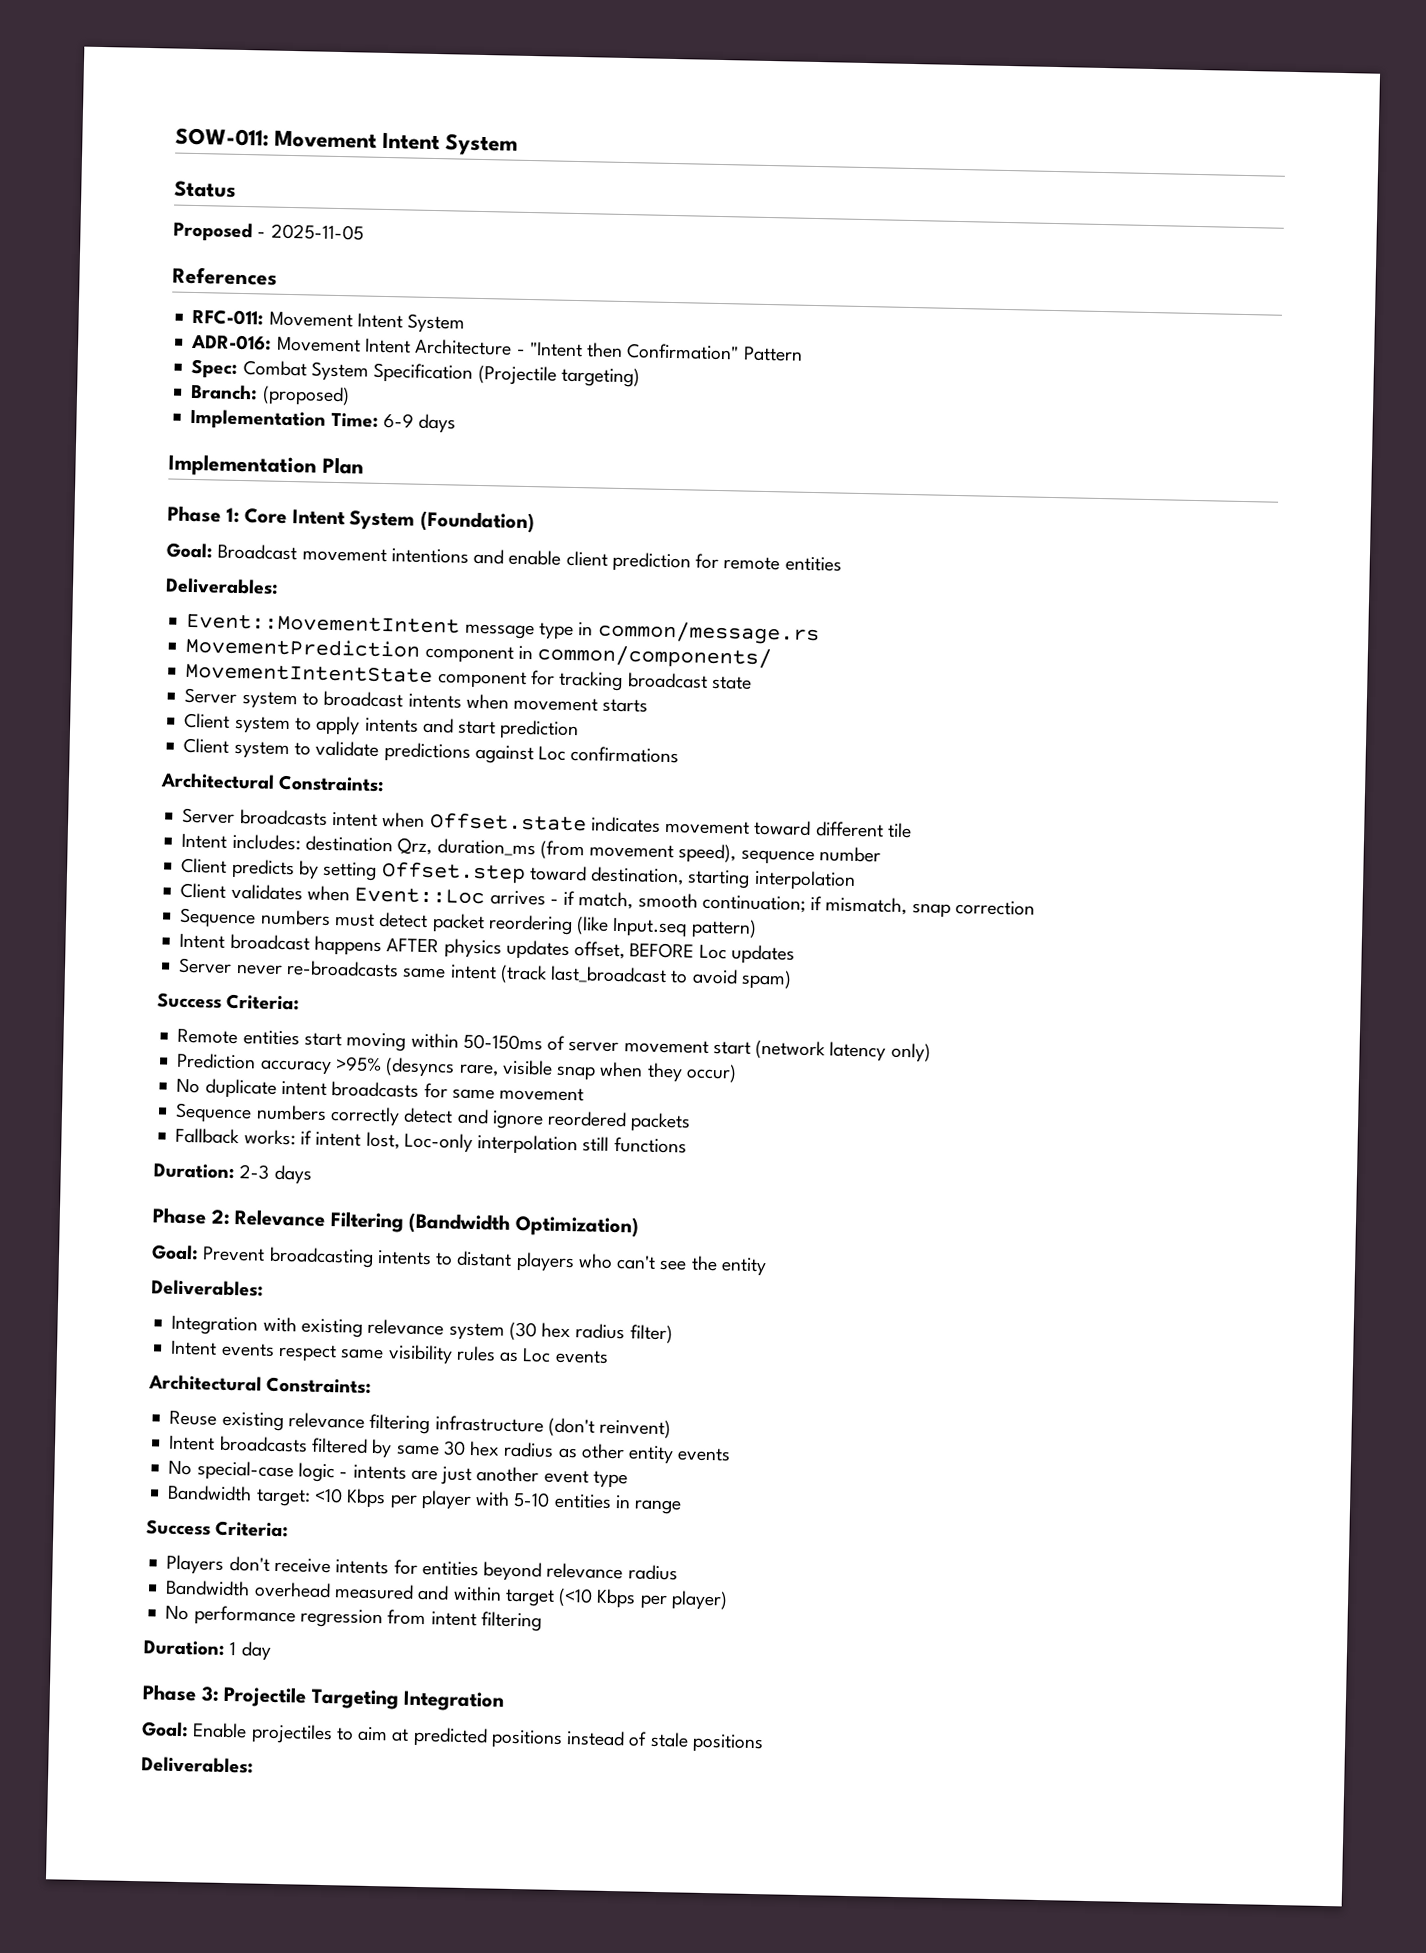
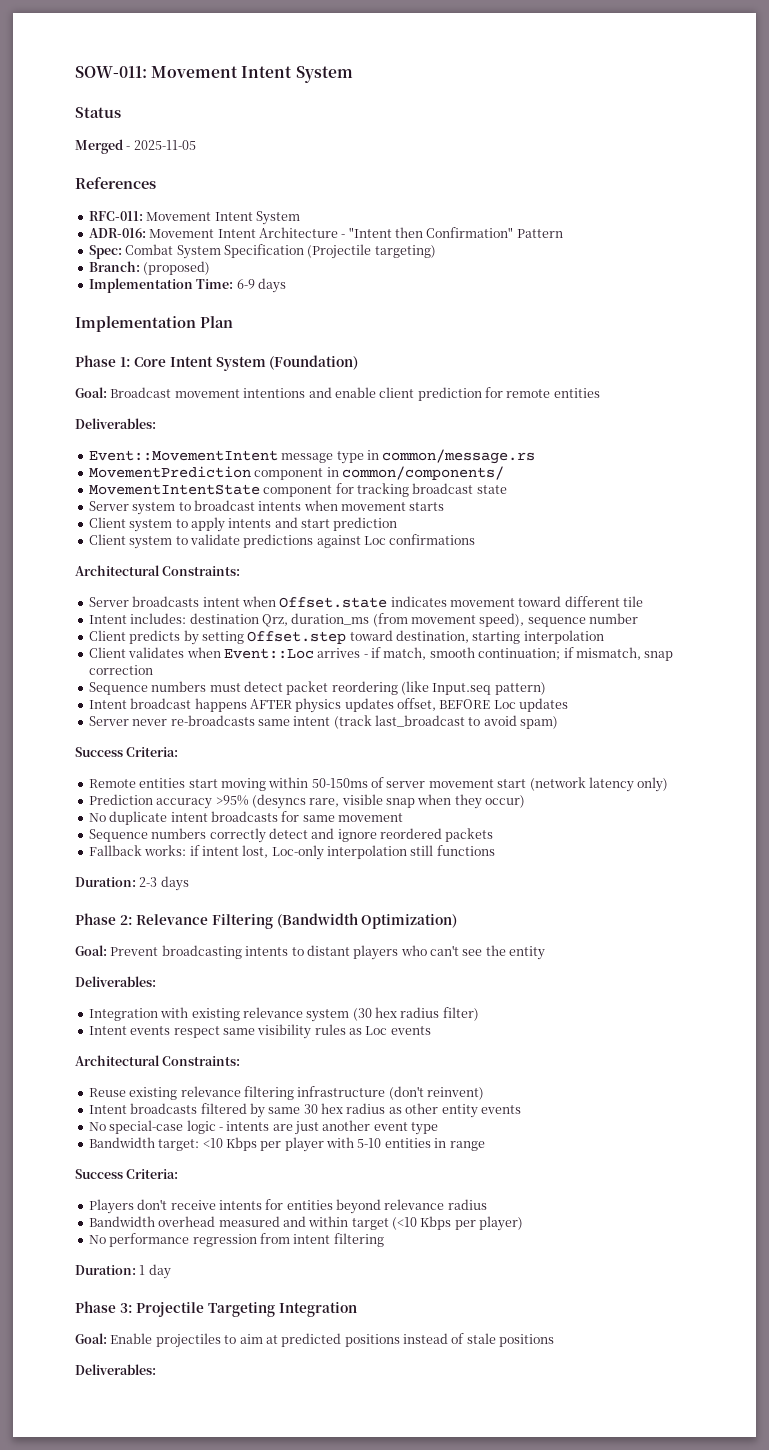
[173,221,253,243] Proposed -> [75,139,123,154] Merged

